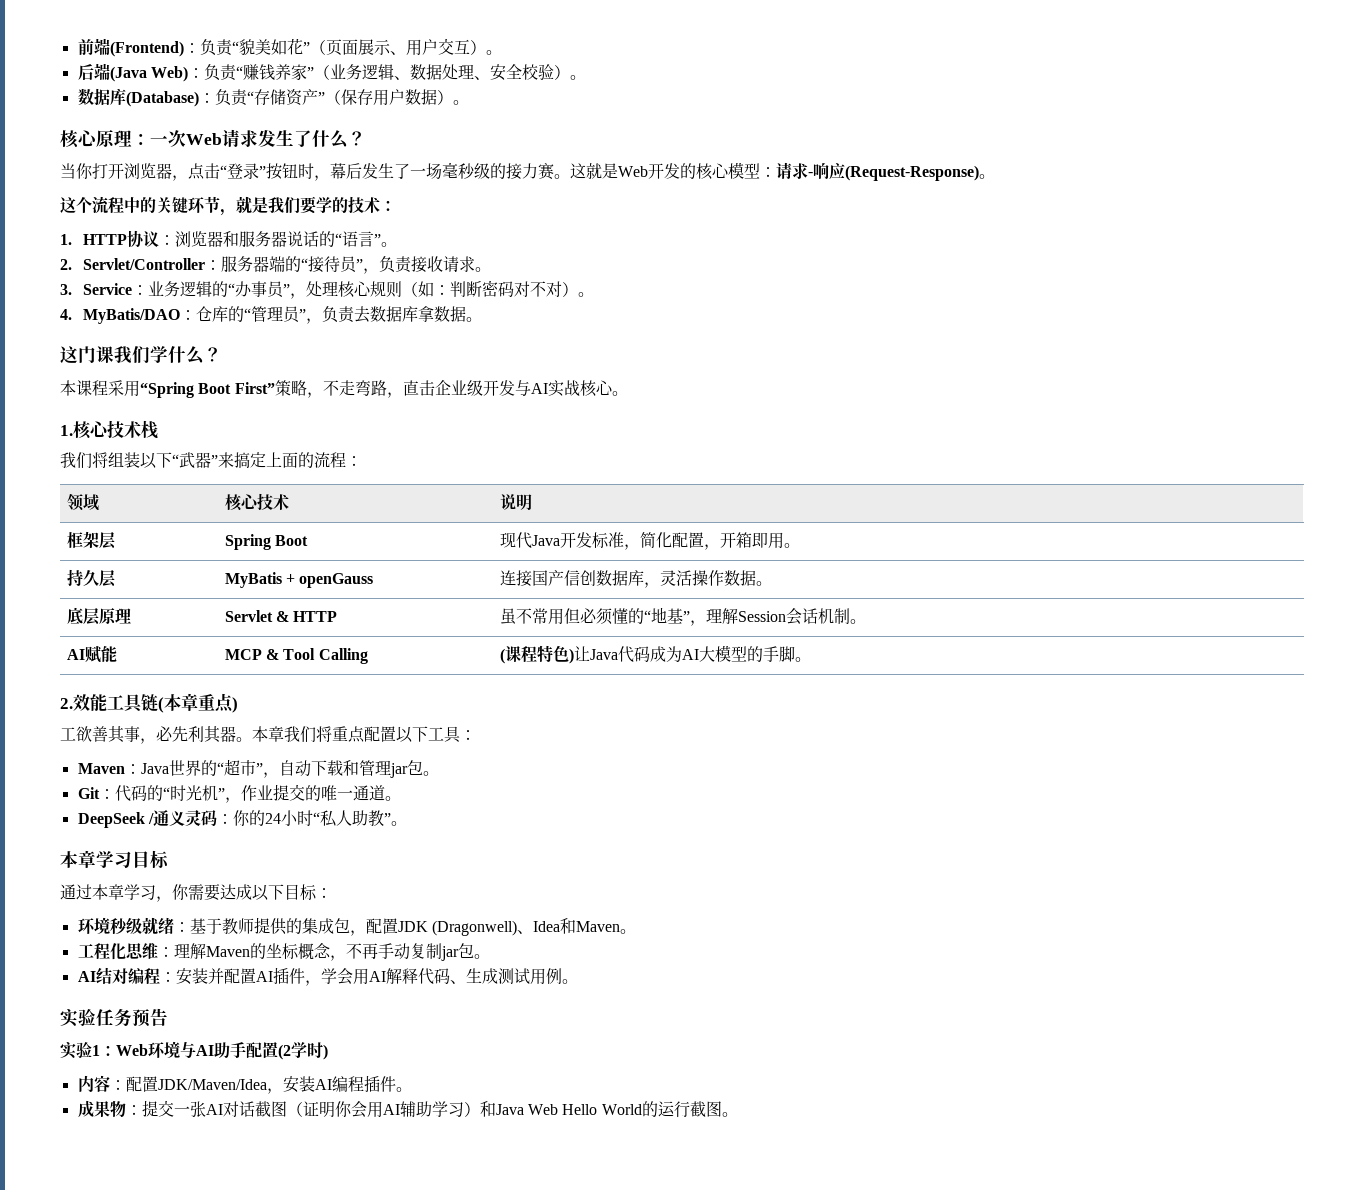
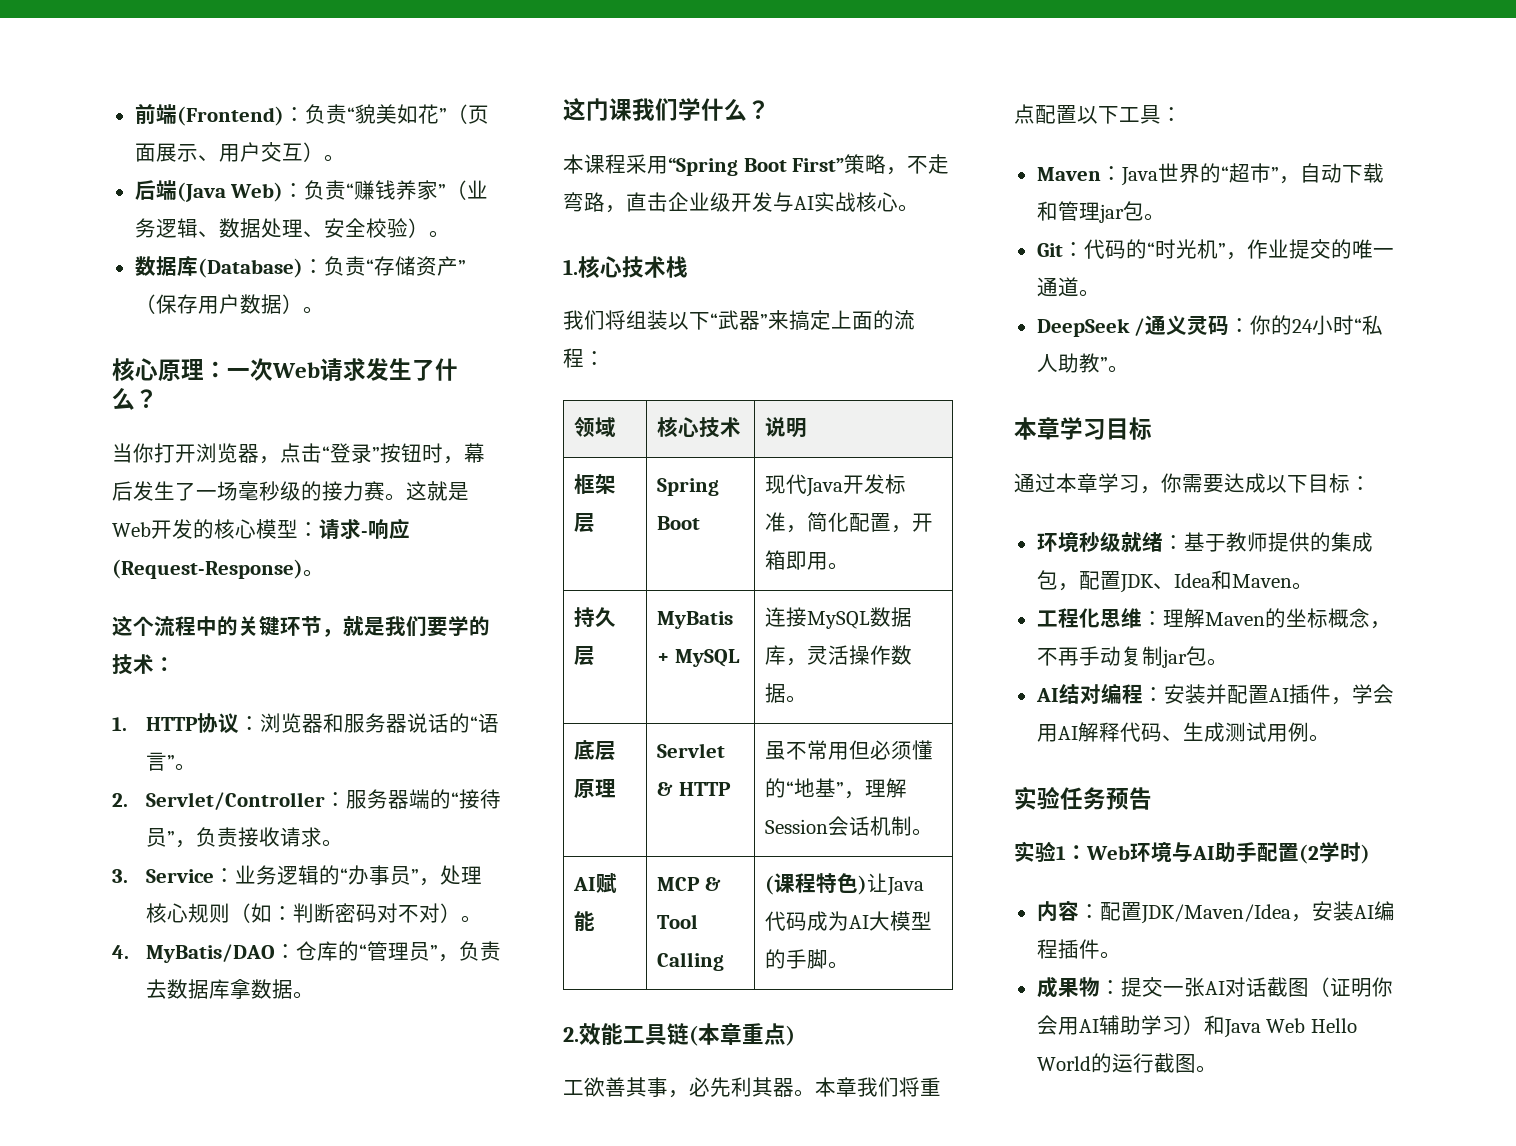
[299,573,374,588] openGauss -> [674,649,740,667] MySQL
[531,570,596,586] 国产信创 -> [806,611,870,629] MySQL
[431,920,517,936] (Dragonwell) -> (1154, 583) none

